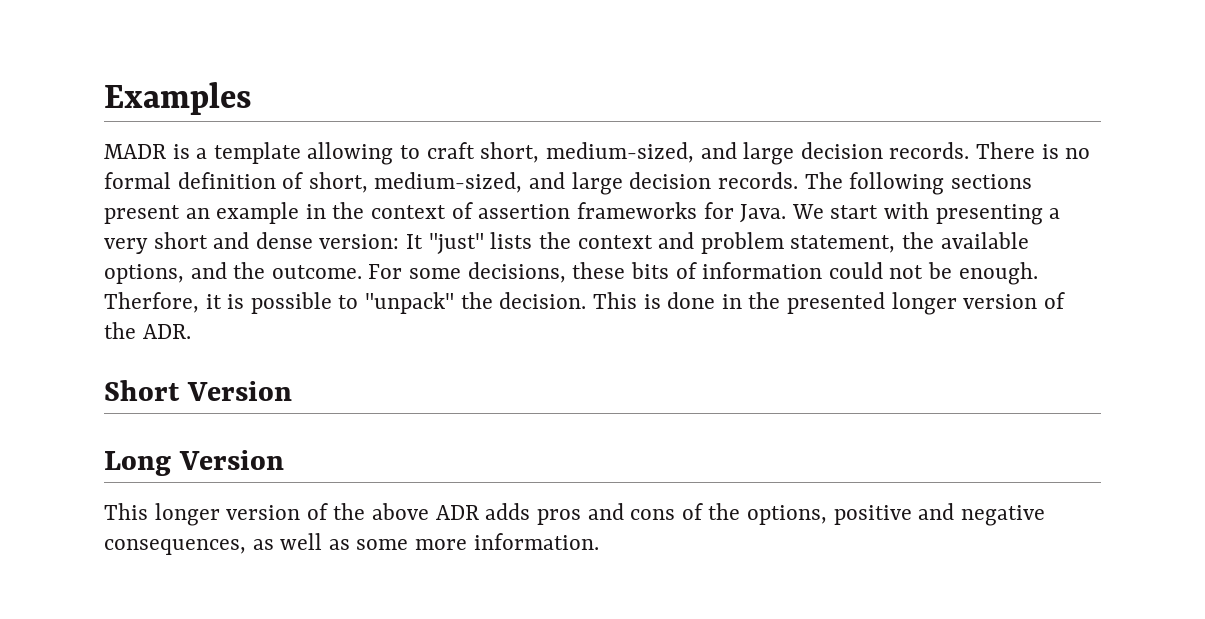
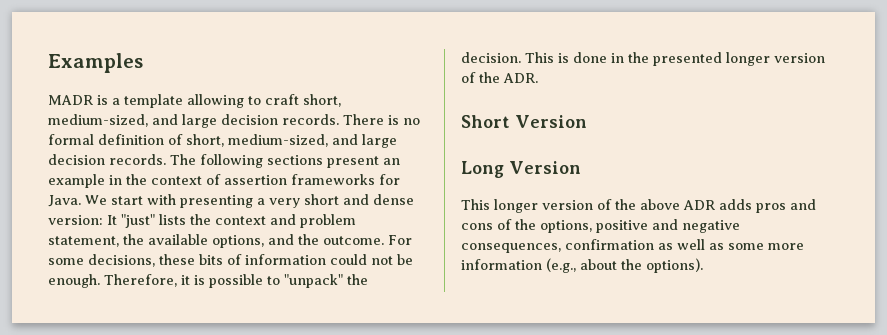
[104,292,199,313] Therfore, -> [104,274,177,287] Therefore,
(246, 547) none -> [565,239,654,250] confirmation
[473,533,599,550] information. -> [461,258,703,273] information (e.g., about the options).

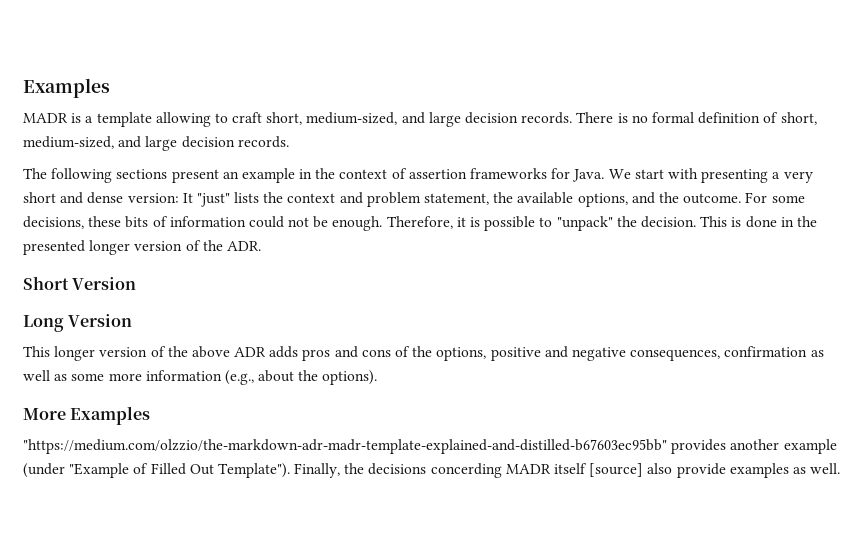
(166, 159) none -> (289, 142) //
(703, 265) none -> [23,406,151,425] [23,439,837,454] [23,463,841,478] // More Examples // "https://medium.com/olzzio/the-markdown-adr-madr-template-explained-and-distilled-b67603ec95bb" provides another example (under "Example of Filled Out Template"). Finally, the decisions concerding MADR itself [source] also provide examples as well.

